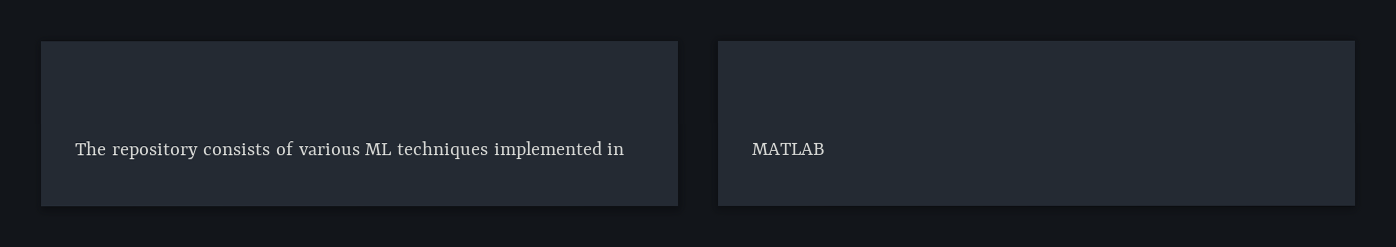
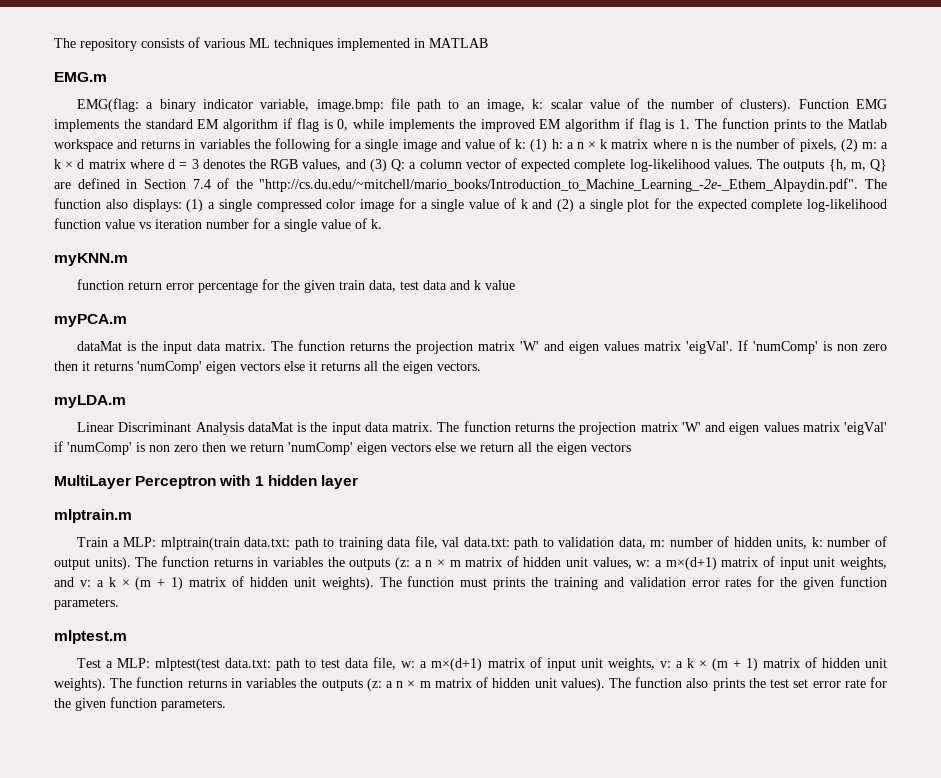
(825, 148) none -> [54,72,107,82] [77,98,888,112] [54,118,887,132] [54,138,888,152] [54,158,887,172] [54,178,887,192] [54,198,887,212] [54,218,382,232] [54,253,128,266] [77,279,516,293] [54,314,127,327] [77,340,887,354] [54,361,481,374] [54,395,126,408] [77,421,887,435] [54,441,631,455] [54,475,358,489] [54,509,132,523] [77,536,887,550] [54,556,888,570] [54,576,887,590] [54,598,119,610] [54,630,127,644] [77,657,887,671] [54,677,887,691] [54,697,226,711] // EMG.m // EMG(flag: a binary indicator variable, image.bmp: file path to an image, k: scalar value of the number of clusters). Function EMG implements the standard EM algorithm if flag is 0, while implements the improved EM algorithm if flag is 1. The function prints to the Matlab workspace and returns in variables the following for a single image and value of k: (1) h: a n × k matrix where n is the number of pixels, (2) m: a k × d matrix where d = 3 denotes the RGB values, and (3) Q: a column vector of expected complete log-likelihood values. The outputs {h, m, Q} are defined in Section 7.4 of the "http://cs.du.edu/~mitchell/mario_books/Introduction_to_Machine_Learning_-2e-_Ethem_Alpaydin.pdf". The function also displays: (1) a single compressed color image for a single value of k and (2) a single plot for the expected complete log-likelihood function value vs iteration number for a single value of k. // myKNN.m // function return error percentage for the given train data, test data and k value // myPCA.m // dataMat is the input data matrix. The function returns the projection matrix 'W' and eigen values matrix 'eigVal'. If 'numComp' is non zero then it returns 'numComp' eigen vectors else it returns all the eigen vectors. // myLDA.m // Linear Discriminant Analysis dataMat is the input data matrix. The function returns the projection matrix 'W' and eigen values matrix 'eigVal' if 'numComp' is non zero then we return 'numComp' eigen vectors else we return all the eigen vectors // MultiLayer Perceptron with 1 hidden layer // mlptrain.m // Train a MLP: mlptrain(train data.txt: path to training data file, val data.txt: path to validation data, m: number of hidden units, k: number of output units). The function returns in variables the outputs (z: a n × m matrix of hidden unit values, w: a m×(d+1) matrix of input unit weights, and v: a k × (m + 1) matrix of hidden unit weights). The function must prints the training and validation error rates for the given function parameters. // mlptest.m // Test a MLP: mlptest(test data.txt: path to test data file, w: a m×(d+1) matrix of input unit weights, v: a k × (m + 1) matrix of hidden unit weights). The function returns in variables the outputs (z: a n × m matrix of hidden unit values). The function also prints the test set error rate for the given function parameters.

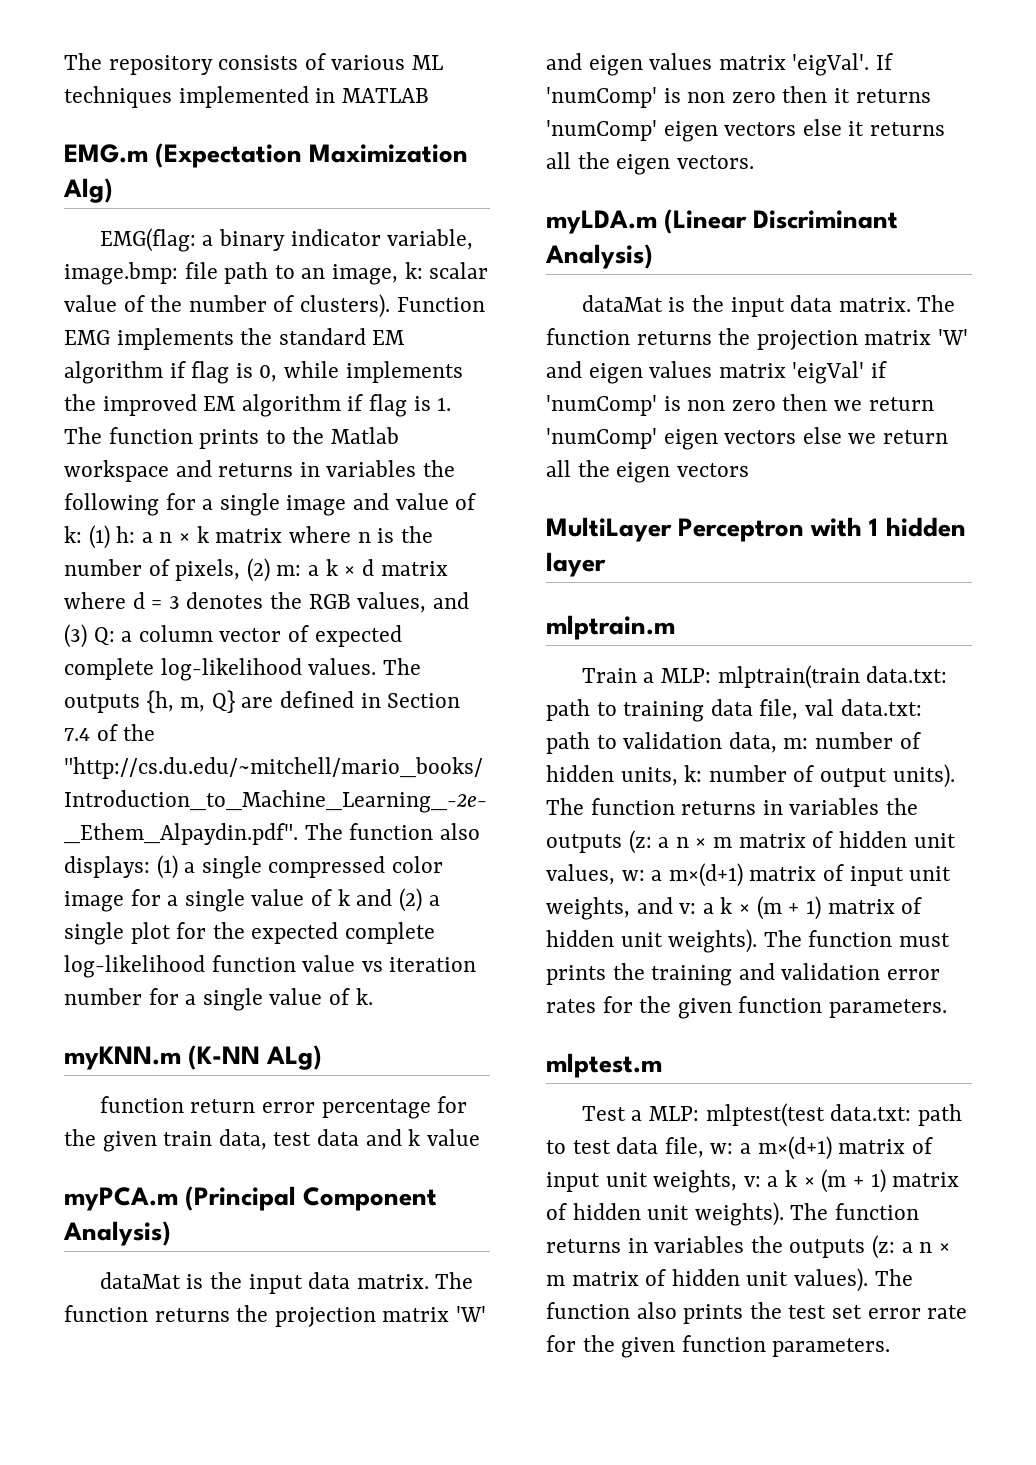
(107, 77) none -> [155,143,469,168] [63,178,113,203] (Expectation Maximization Alg)
(128, 259) none -> [188,1045,323,1070] (K-NN ALg)
(127, 320) none -> [185,1186,438,1211] [63,1221,171,1246] (Principal Component Analysis)
[77,422,244,435] // Linear Discriminant Analysis -> [664,209,899,234] [545,244,653,269] (Linear Discriminant Analysis) //

